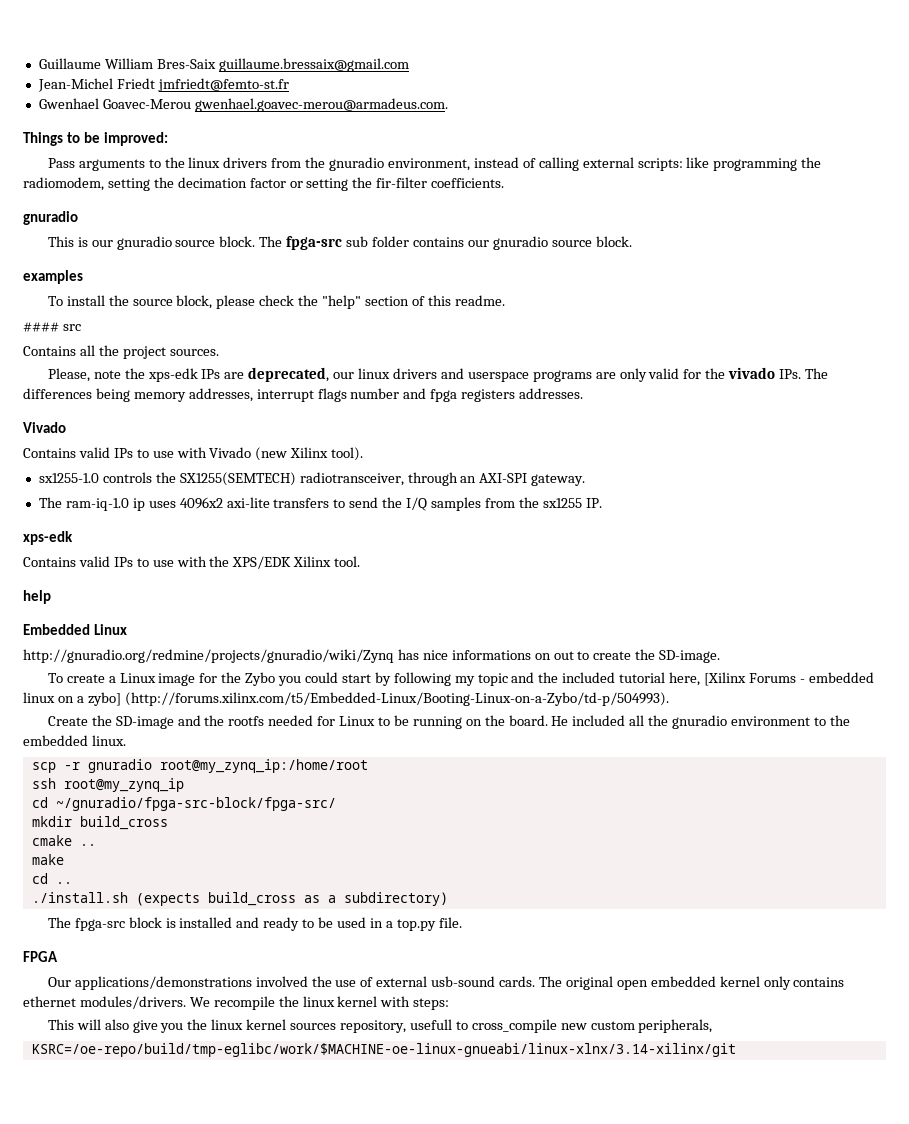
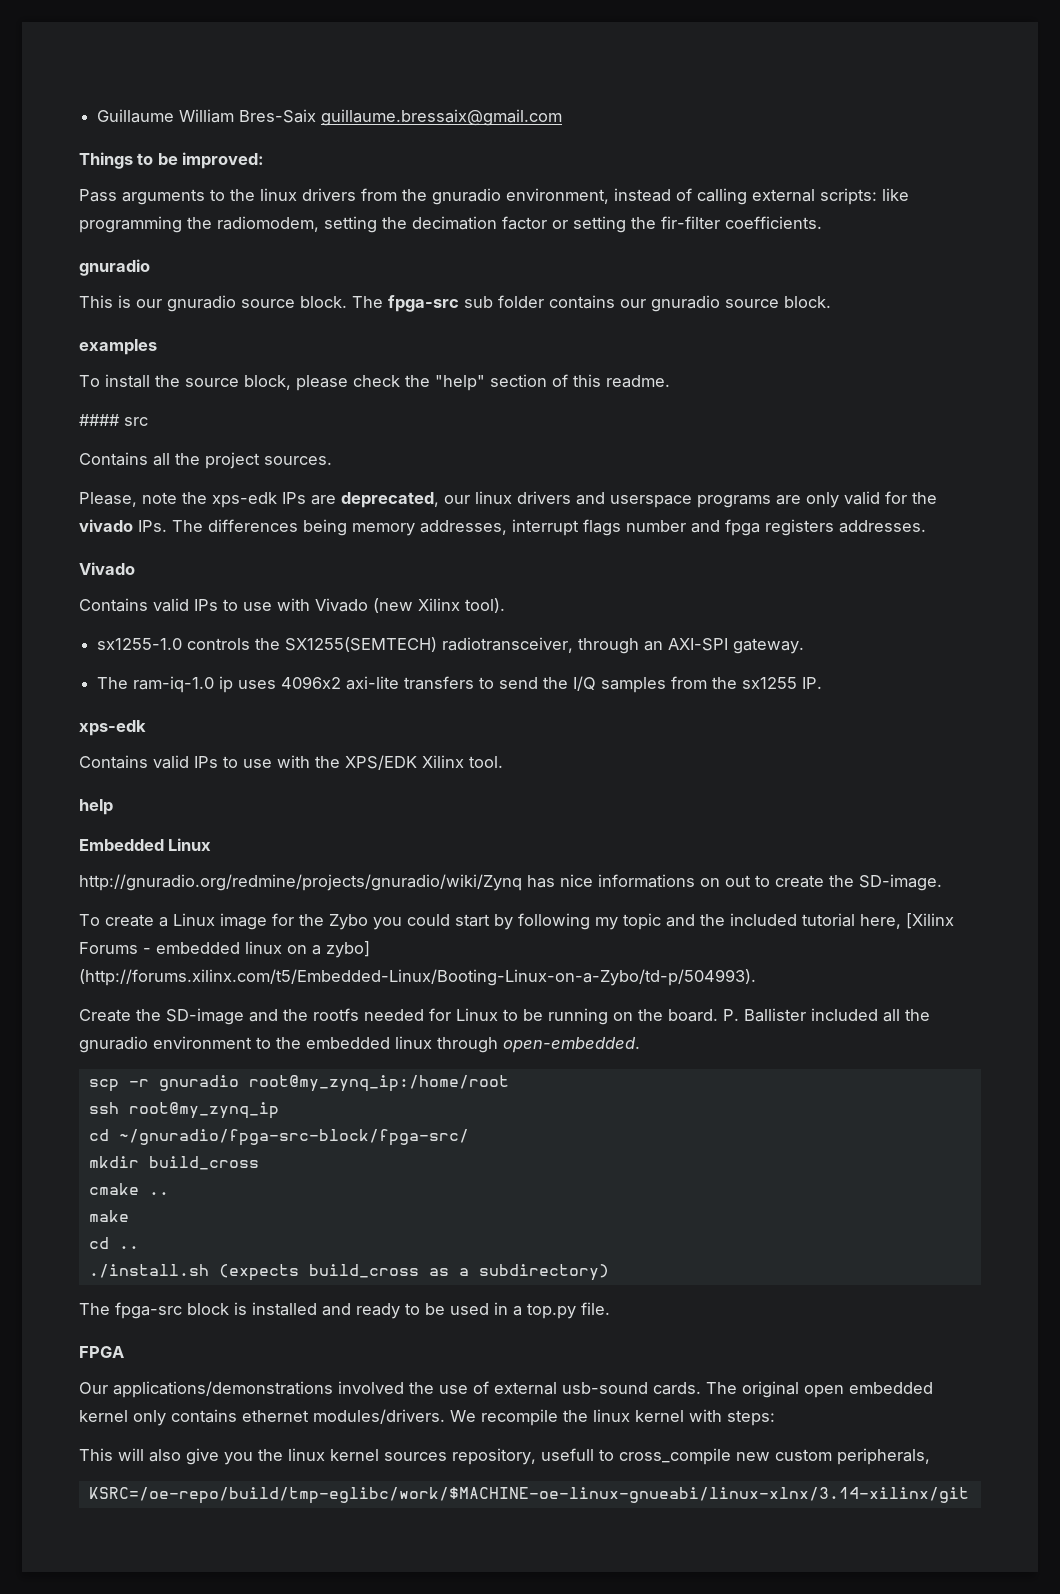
[37,78,289,92] [38,98,448,112] // Jean-Michel Friedt jmfriedt@femto-st.fr // Gwenhael Goavec-Merou gwenhael.goavec-merou@armadeus.com. -> (563, 117) none
[551,716,569,726] He -> [723,1008,806,1022] P. Ballister
[91,735,126,746] linux. -> [395,1036,640,1053] linux through open-embedded.

